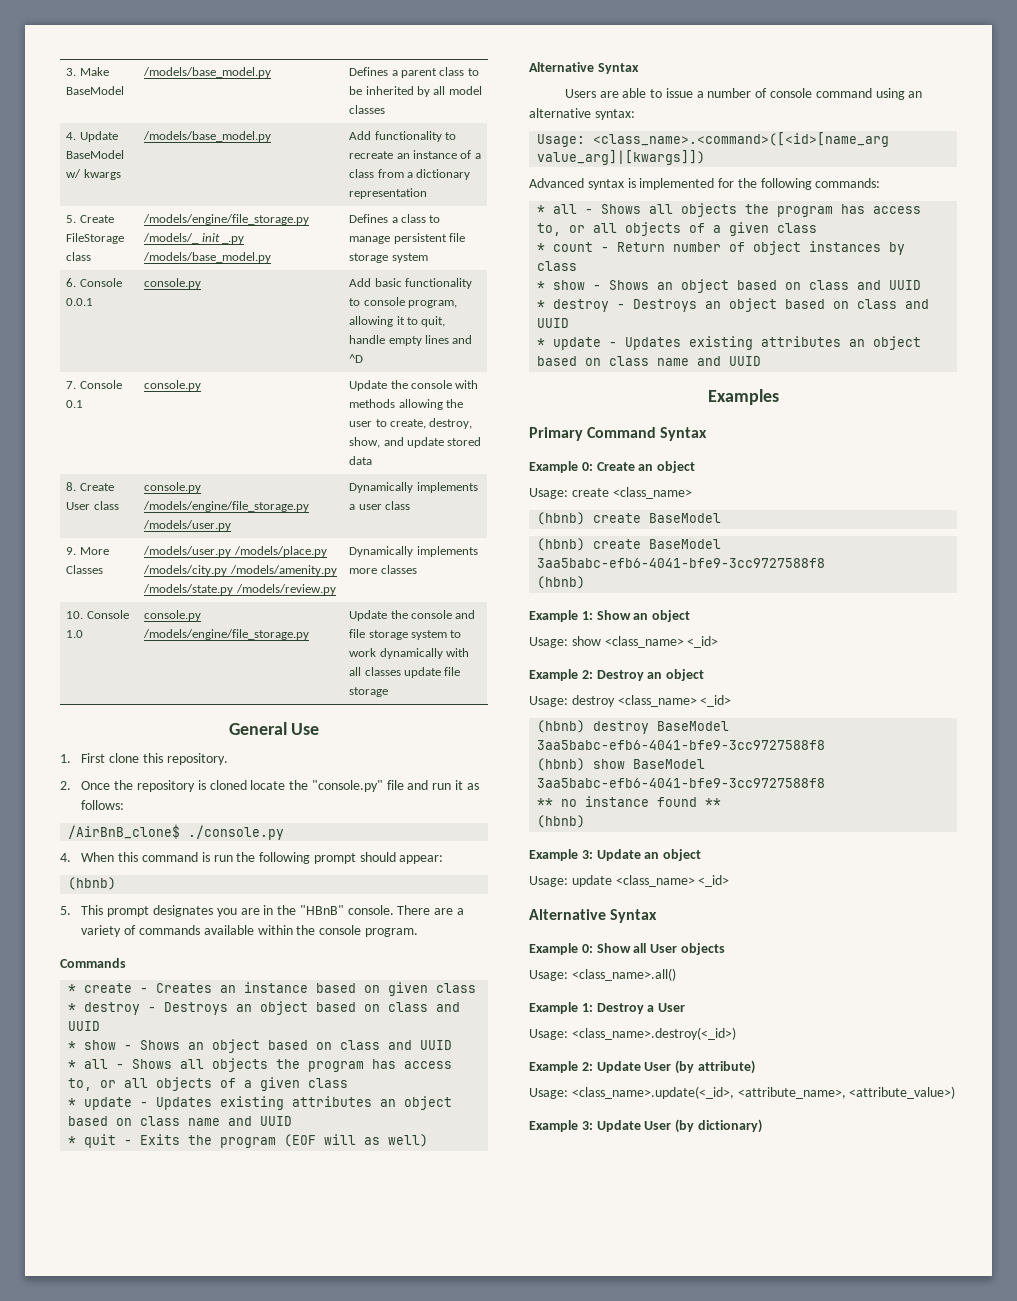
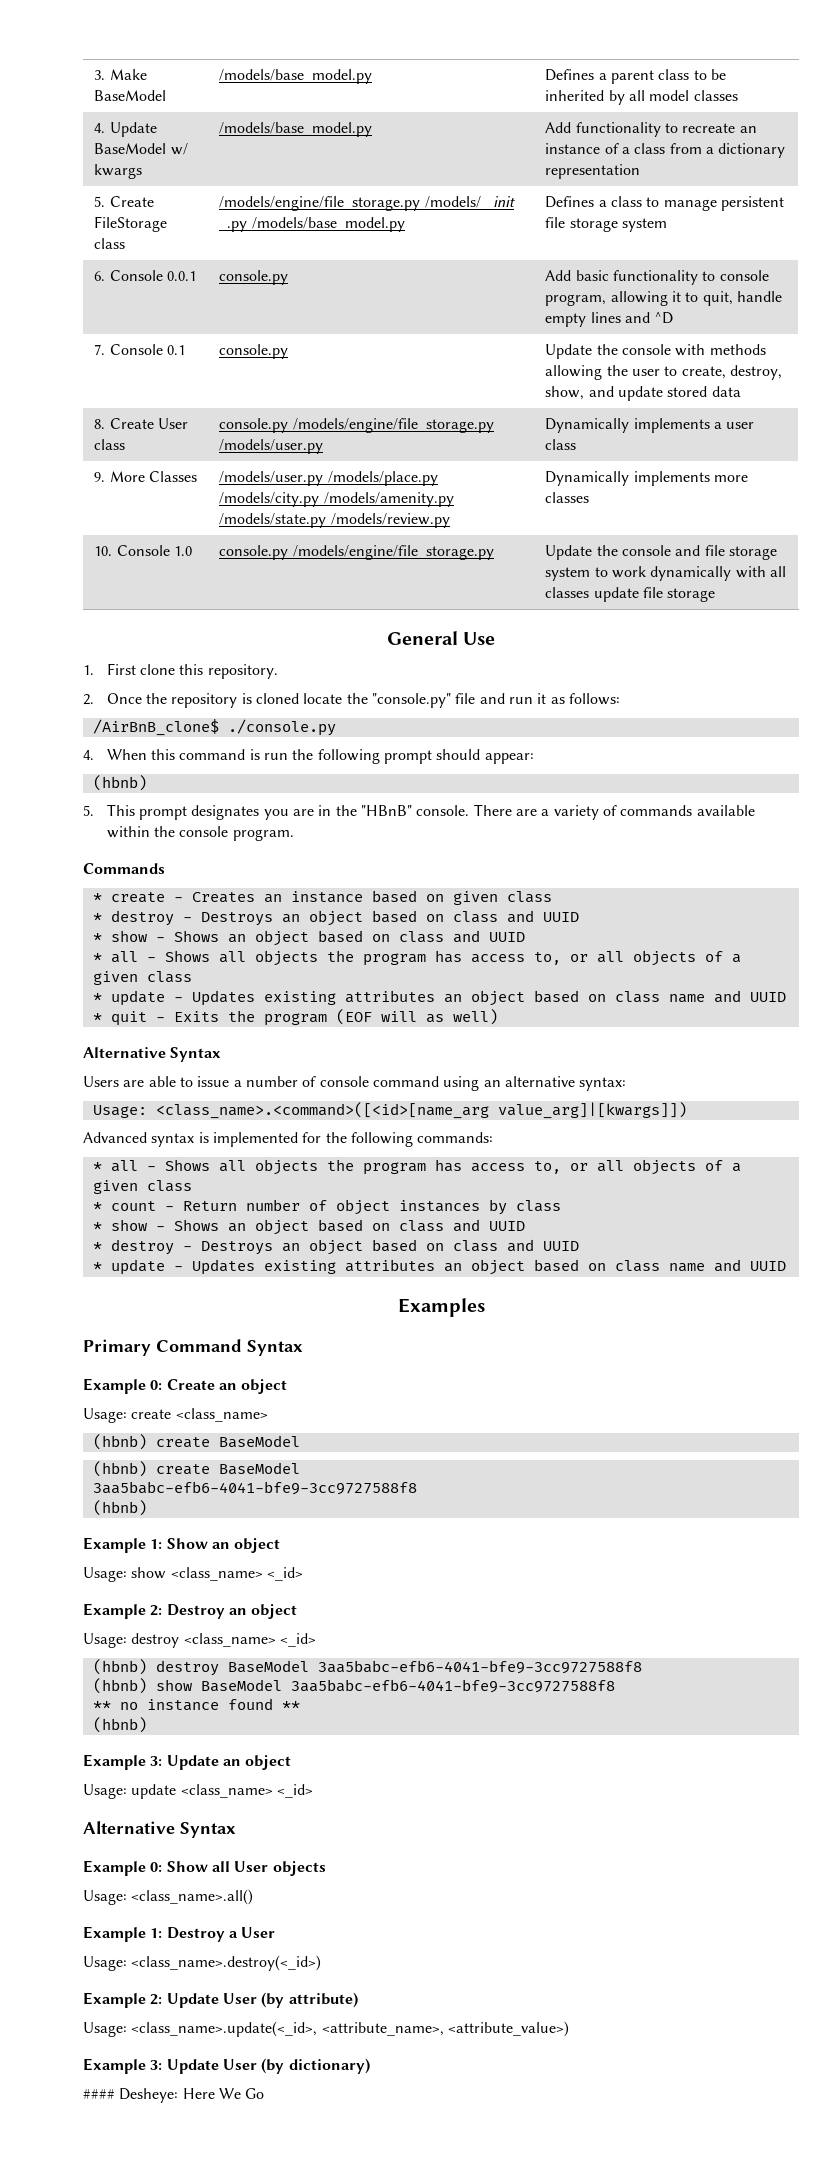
(762, 1126) none -> [83,2088,265,2103] // #### Desheye: Here We Go

